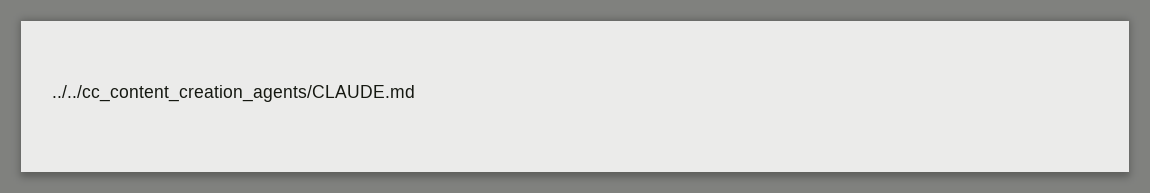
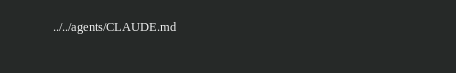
[52,85,415,102] ../../cc_content_creation_agents/CLAUDE.md -> [53,22,177,34] ../../agents/CLAUDE.md

